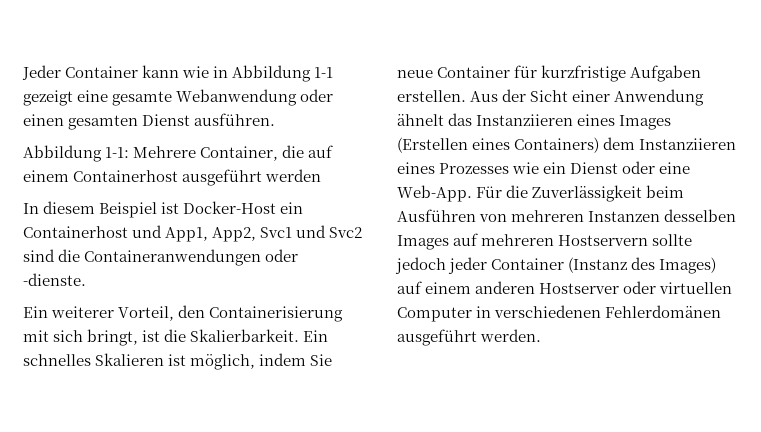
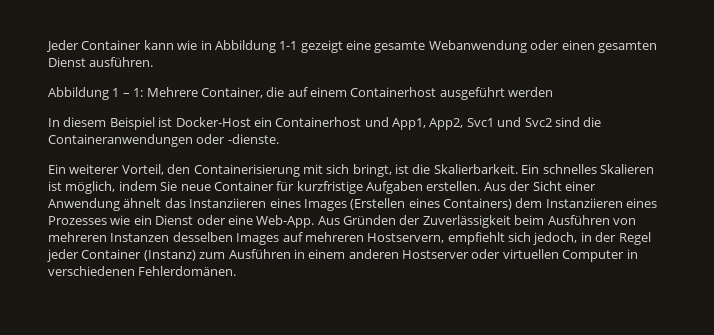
[105,147,130,158] 1-1: -> [112,88,144,97] 1 – 1:
[476,185,529,198] Für die -> [317,215,421,225] Aus Gründen der
[558,234,693,246] [395,257,717,274] [397,281,422,294] Hostservern sollte jedoch jeder Container (Instanz des Images) auf -> [367,232,651,245] [47,249,305,262] Hostservern, empfiehlt sich jedoch, in der Regel jeder Container (Instanz) zum Ausführen in
[605,305,722,318] [397,329,542,346] Fehlerdomänen ausgeführt werden. -> [138,266,237,276] Fehlerdomänen.

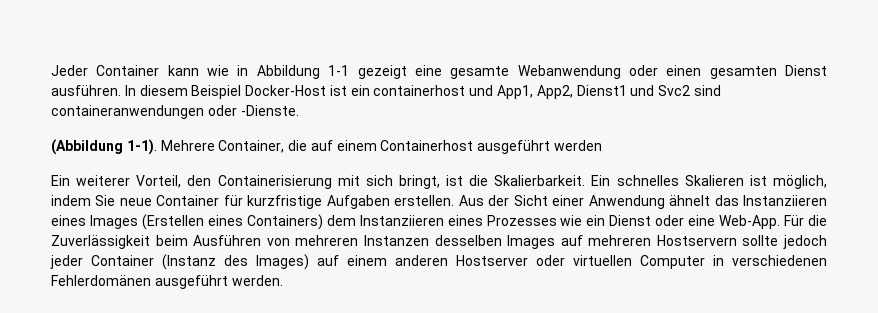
[48,87,144,100] // Abbildung 1 – 1: -> [124,85,721,99] [51,105,299,119] [51,139,157,155] In diesem Beispiel Docker-Host ist ein containerhost und App1, App2, Dienst1 und Svc2 sind containeranwendungen oder -Dienste. // (Abbildung 1-1).
[48,117,602,130] [48,134,279,147] // In diesem Beispiel ist Docker-Host ein Containerhost und App1, App2, Svc1 und Svc2 sind die Containeranwendungen oder -dienste. -> (603, 145) none
[317,215,421,225] Aus Gründen der -> [784,215,827,226] Für die
[367,232,651,245] [47,249,305,262] Hostservern, empfiehlt sich jedoch, in der Regel jeder Container (Instanz) zum Ausführen in -> [656,235,828,249] [50,254,339,270] Hostservern sollte jedoch jeder Container (Instanz des Images) auf
[138,266,237,276] Fehlerdomänen. -> [51,275,283,289] Fehlerdomänen ausgeführt werden.

